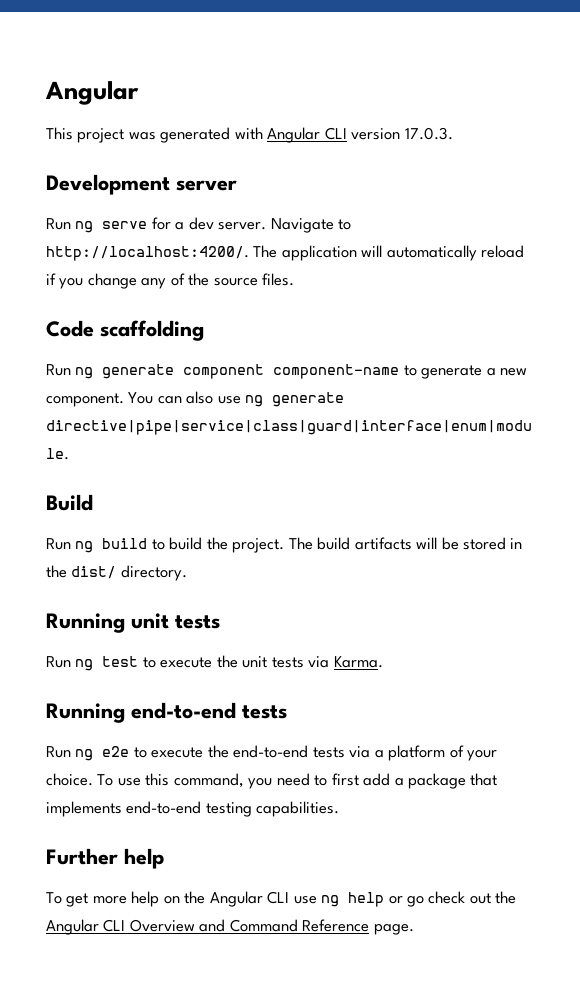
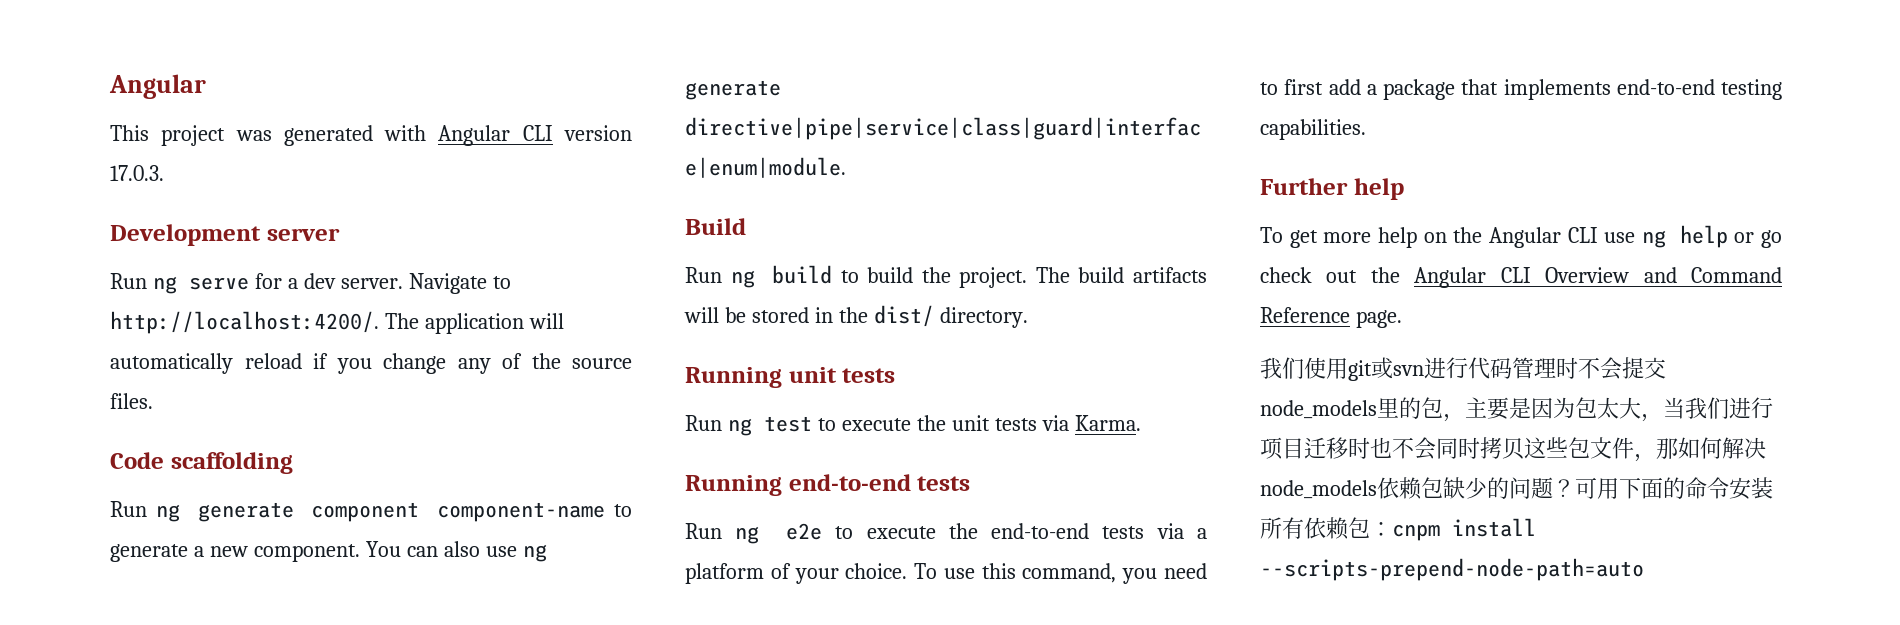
(414, 929) none -> [1260,357,1666,381] [1260,397,1773,422] [1260,437,1766,462] [1260,477,1773,500] [1260,517,1536,541] [1260,558,1644,581] // 我们使用git或svn进行代码管理时不会提交node_models里的包，主要是因为包太大，当我们进行项目迁移时也不会同时拷贝这些包文件，那如何解决node_models依赖包缺少的问题？可用下面的命令安装所有依赖包：cnpm install --scripts-prepend-node-path=auto

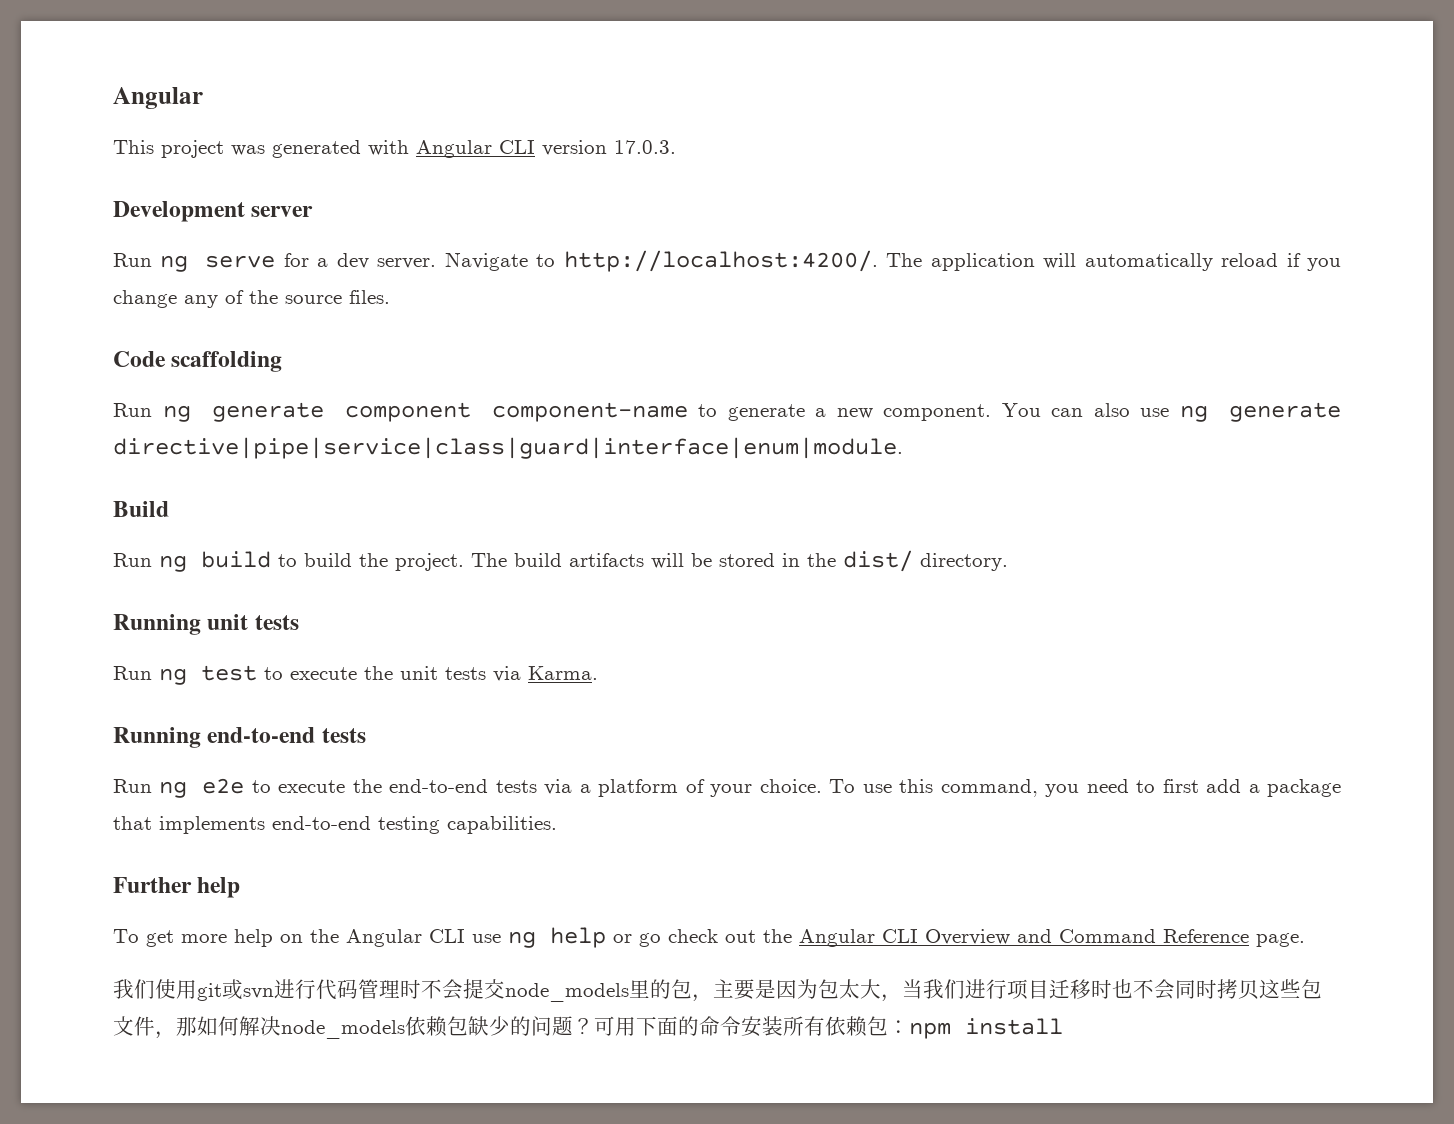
[1392,518,1536,541] [1260,558,1644,581] cnpm install --scripts-prepend-node-path=auto -> [909,1018,1063,1039] npm install

